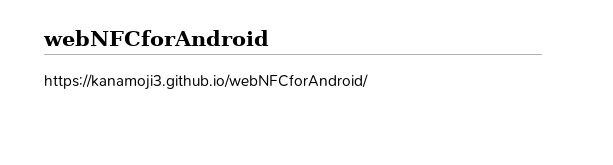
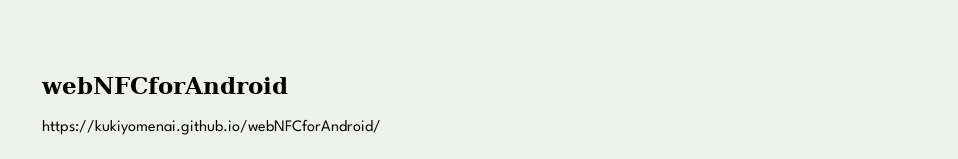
[44,74,368,90] https://kanamoji3.github.io/webNFCforAndroid/ -> [42,119,381,135] https://kukiyomenai.github.io/webNFCforAndroid/

